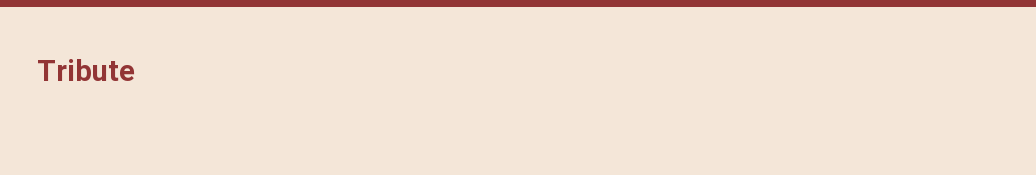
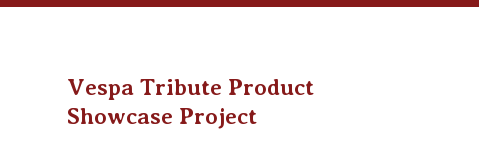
[37,59,135,81] Tribute -> [67,79,315,100] [67,108,258,129] Vespa Tribute Product Showcase Project

